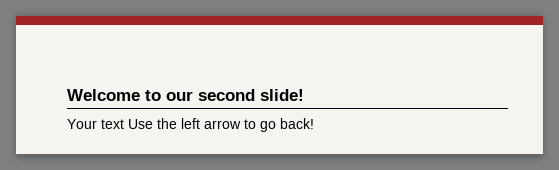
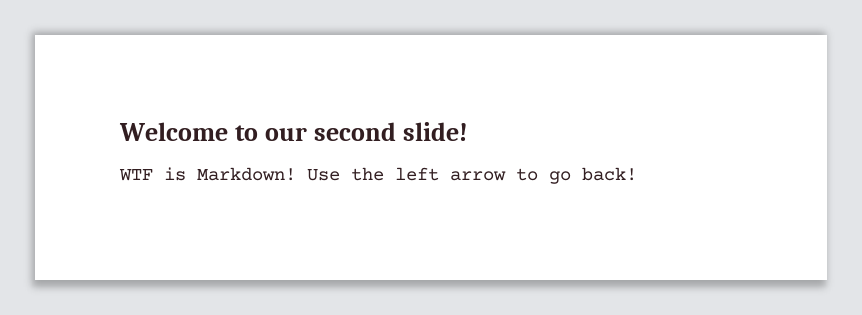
[67,119,124,129] Your text -> [119,167,296,181] WTF is Markdown!

